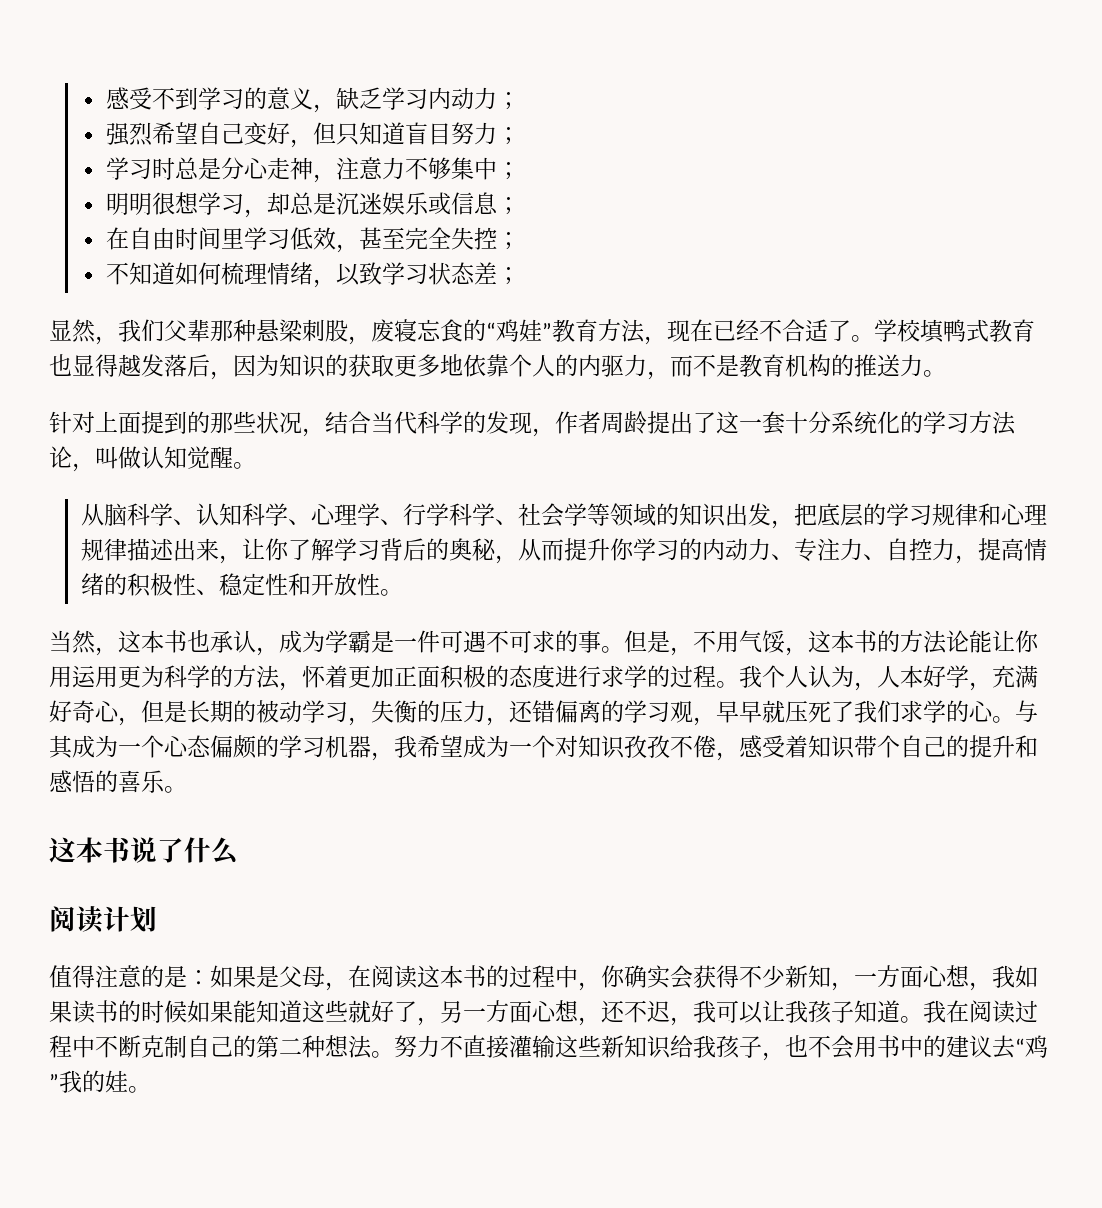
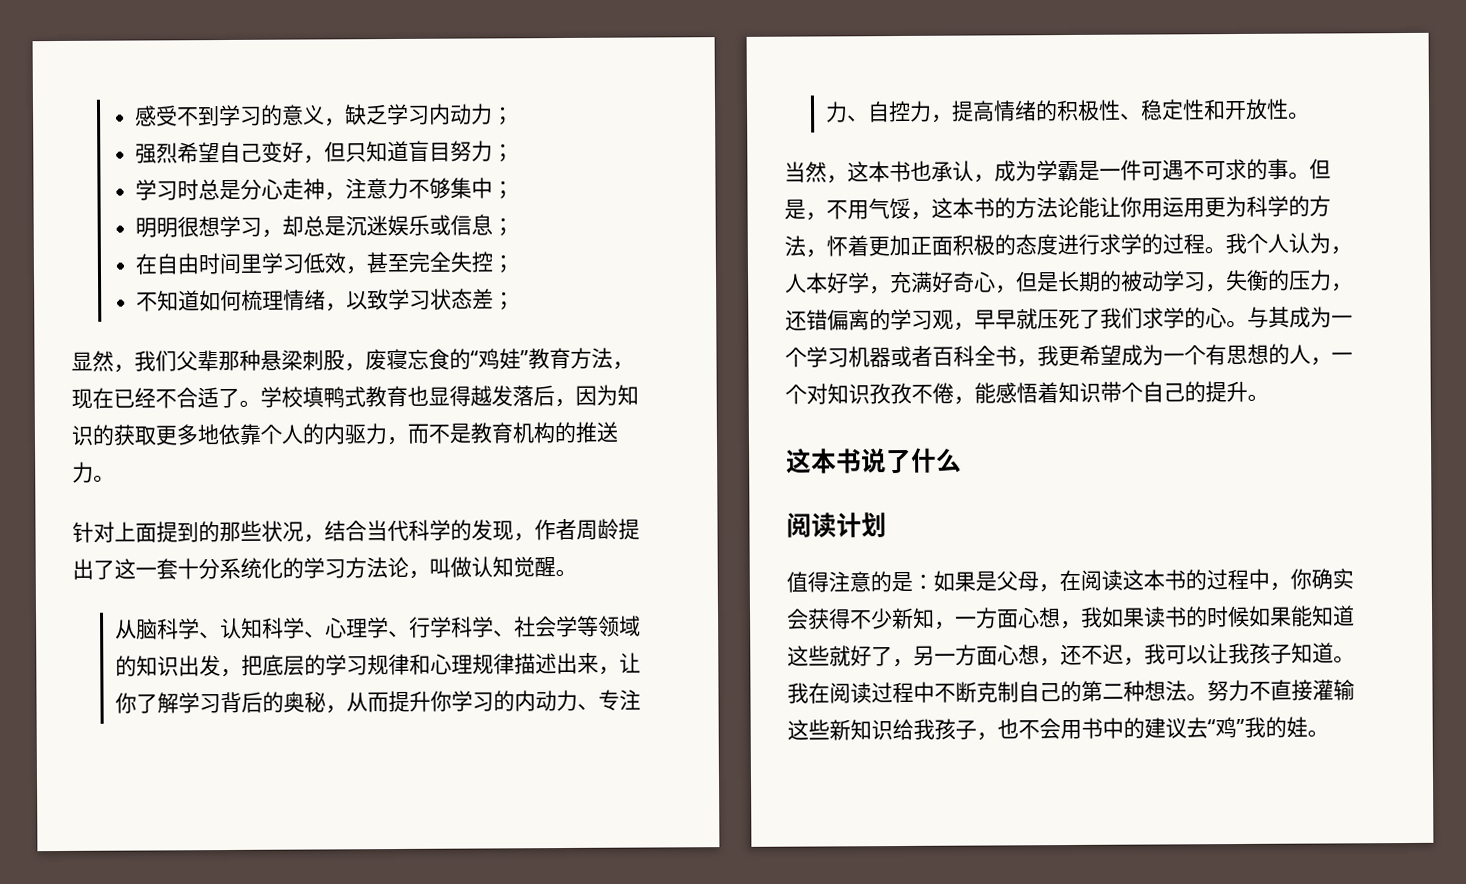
[164,735,509,761] 心态偏颇的学习机器，我希望成为 -> [806,343,1332,368] 学习机器或者百科全书，我更希望成为一个有思想的人，
[739,735,785,758] 感受 -> [974,382,1038,404] 能感悟
[1015,735,1038,758] [49,770,165,793] 和感悟的喜乐 -> (1248, 391) none

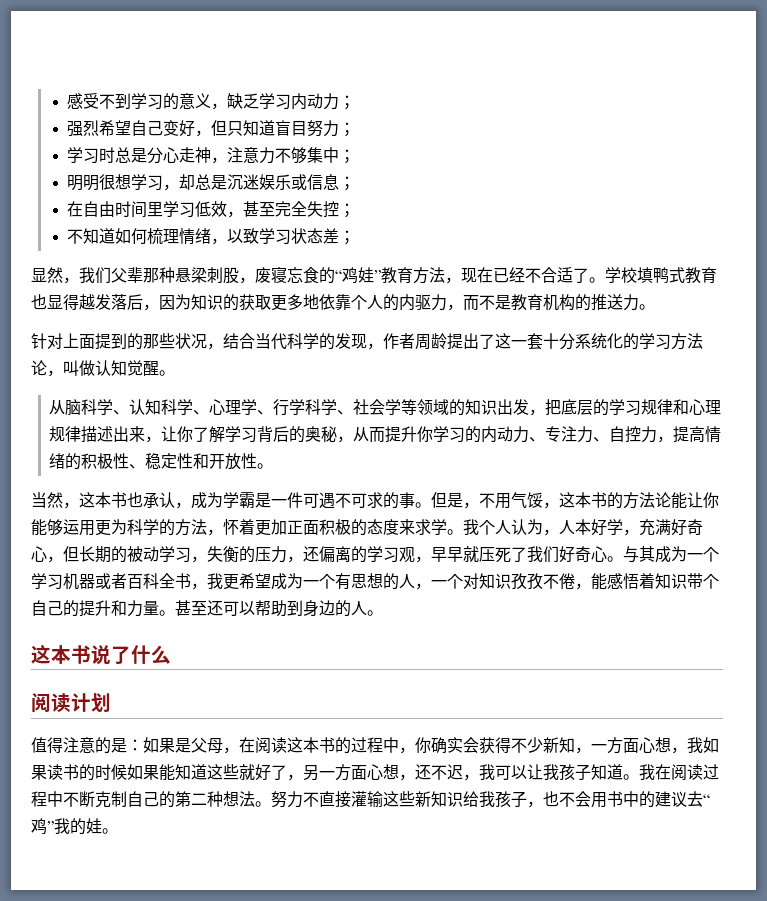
[1141,198,1163,218] 用 -> [31,519,63,536] 能够
[1057,233,1205,256] 进行求学的过程 -> [399,519,447,535] 来求学
[1036,272,1059,293] 是 -> (79, 554) none
[806,309,828,331] 错 -> (319, 554) none
[1142,307,1206,329] 求学的 -> [559,546,591,563] 好奇
(1248, 391) none -> [111,600,367,617] 和力量。甚至还可以帮助到身边的人

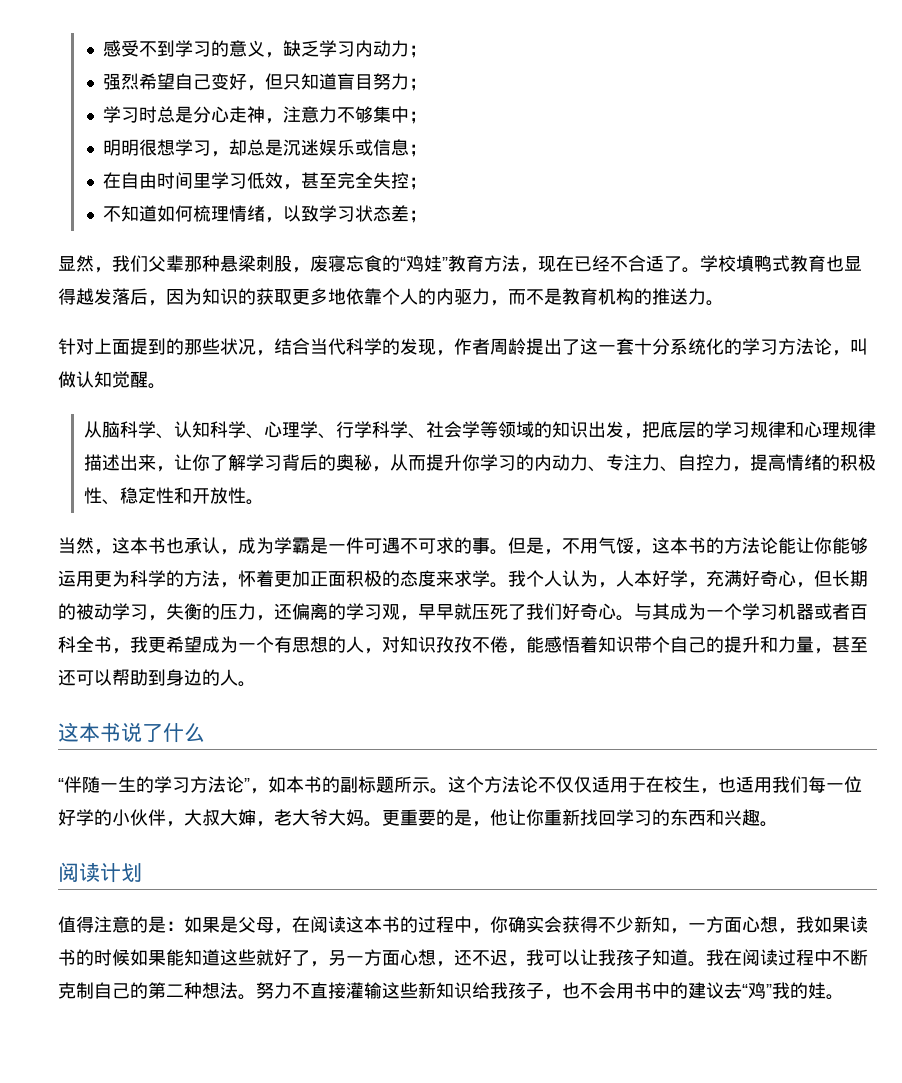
[431,574,463,589] 一个 -> (382, 651) none
[159,610,175,616] 。 -> [814,648,832,654] ，
(171, 654) none -> [58,776,862,794] [58,809,778,827] // “伴随一生的学习方法论”，如本书的副标题所示。这个方法论不仅仅适用于在校生，也适用我们每一位好学的小伙伴，大叔大婶，老大爷大妈。更重要的是，他让你重新找回学习的东西和兴趣。

